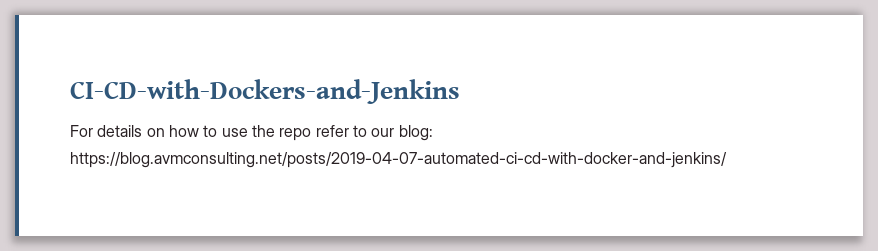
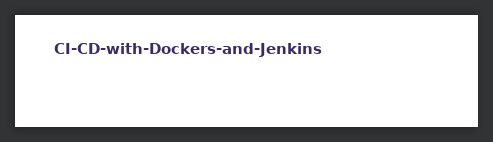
[70,125,433,141] [70,152,727,168] // For details on how to use the repo refer to our blog: https://blog.avmconsulting.net/posts/2019-04-07-automated-ci-cd-with-docker-and-jenkins/ -> (322, 50) none

